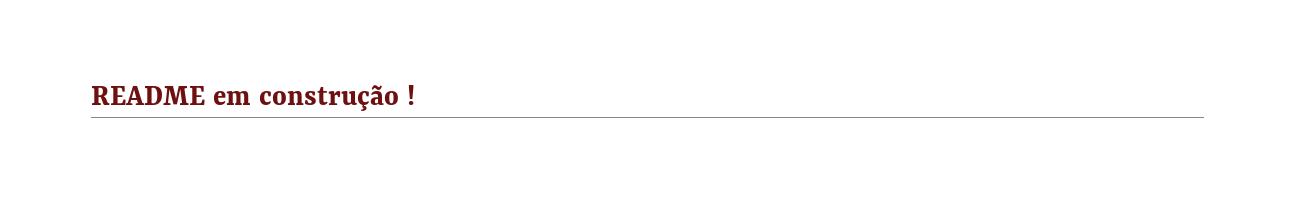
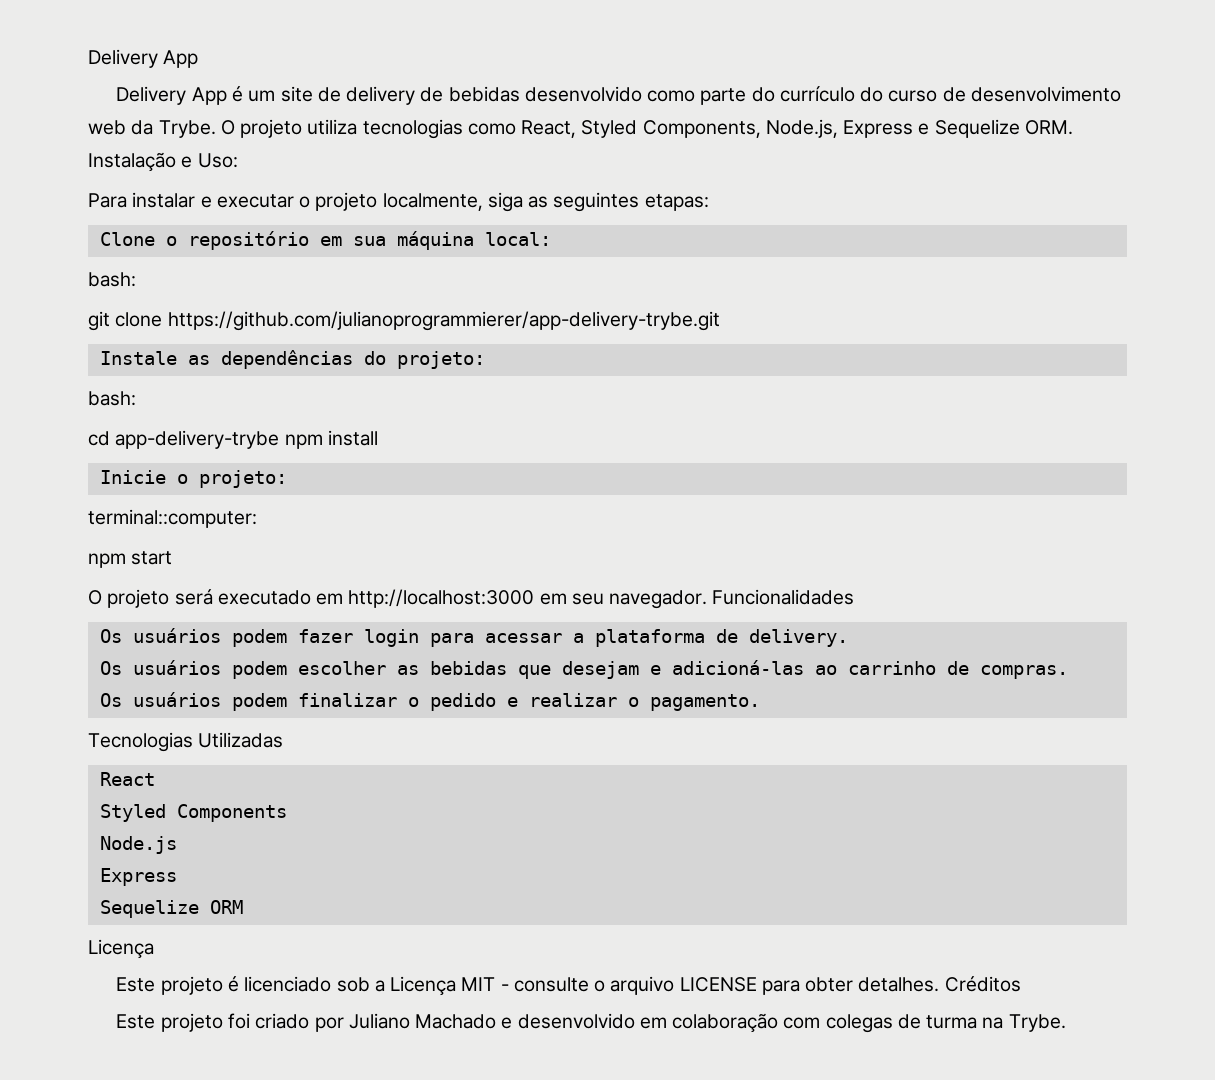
[91,85,416,111] README em construção ! -> [88,49,199,68] [116,86,1121,105] [88,119,1073,139] [88,152,238,172] [88,192,709,212] [99,231,551,250] [88,272,136,287] [88,311,720,331] [99,350,485,369] [88,391,136,406] [88,430,378,449] [99,470,287,488] [88,509,257,528] [88,551,173,568] [88,589,855,609] [99,628,848,647] [99,660,1068,679] [99,692,760,711] [88,732,284,752] [99,772,155,786] [99,804,287,822] [99,836,177,854] [99,868,177,886] [99,900,243,918] [88,939,154,959] [116,976,1021,996] [116,1013,1066,1033] Delivery App // Delivery App é um site de delivery de bebidas desenvolvido como parte do currículo do curso de desenvolvimento web da Trybe. O projeto utiliza tecnologias como React, Styled Components, Node.js, Express e Sequelize ORM. Instalação e Uso: // Para instalar e executar o projeto localmente, siga as seguintes etapas: // Clone o repositório em sua máquina local: // bash: // git clone https://github.com/julianoprogrammierer/app-delivery-trybe.git // Instale as dependências do projeto: // bash: // cd app-delivery-trybe npm install // Inicie o projeto: // terminal::computer: // npm start // O projeto será executado em http://localhost:3000 em seu navegador. Funcionalidades // Os usuários podem fazer login para acessar a plataforma de delivery. // Os usuários podem escolher as bebidas que desejam e adicioná-las ao carrinho de compras. // Os usuários podem finalizar o pedido e realizar o pagamento. // Tecnologias Utilizadas // React // Styled Components // Node.js // Express // Sequelize ORM // Licença // Este projeto é licenciado sob a Licença MIT - consulte o arquivo LICENSE para obter detalhes. Créditos // Este projeto foi criado por Juliano Machado e desenvolvido em colaboração com colegas de turma na Trybe.

